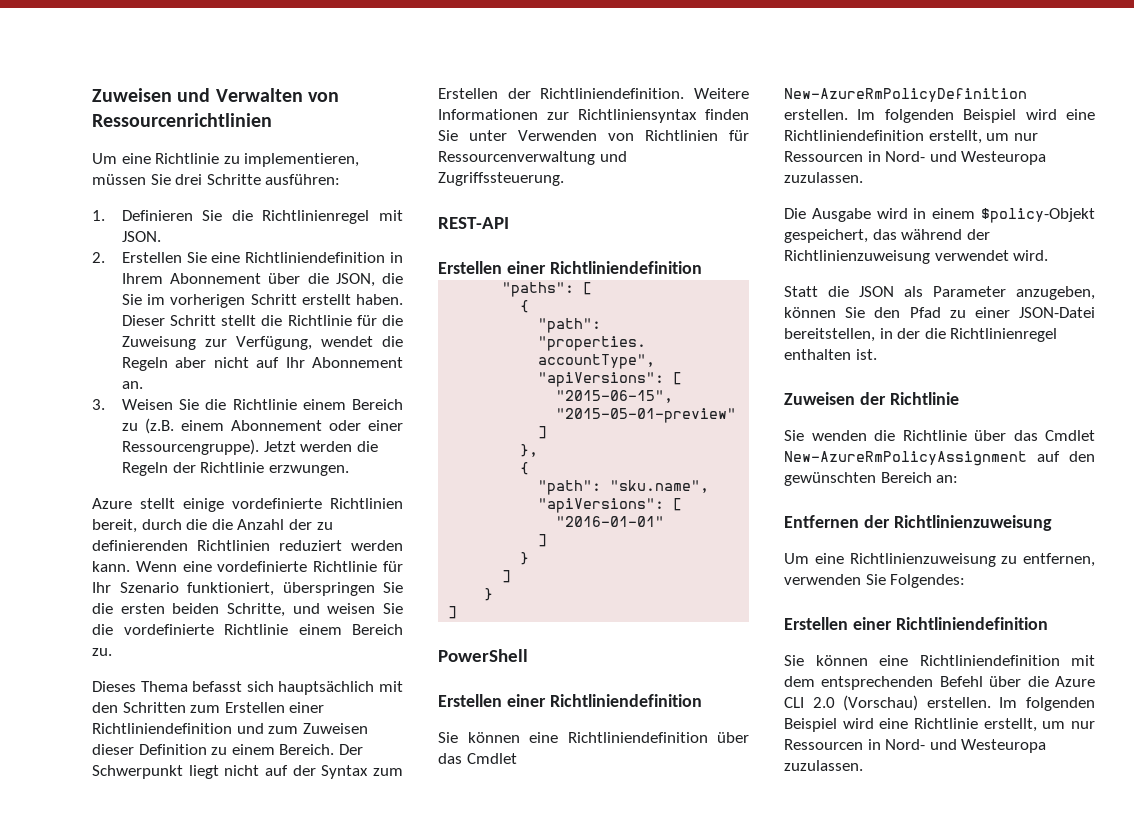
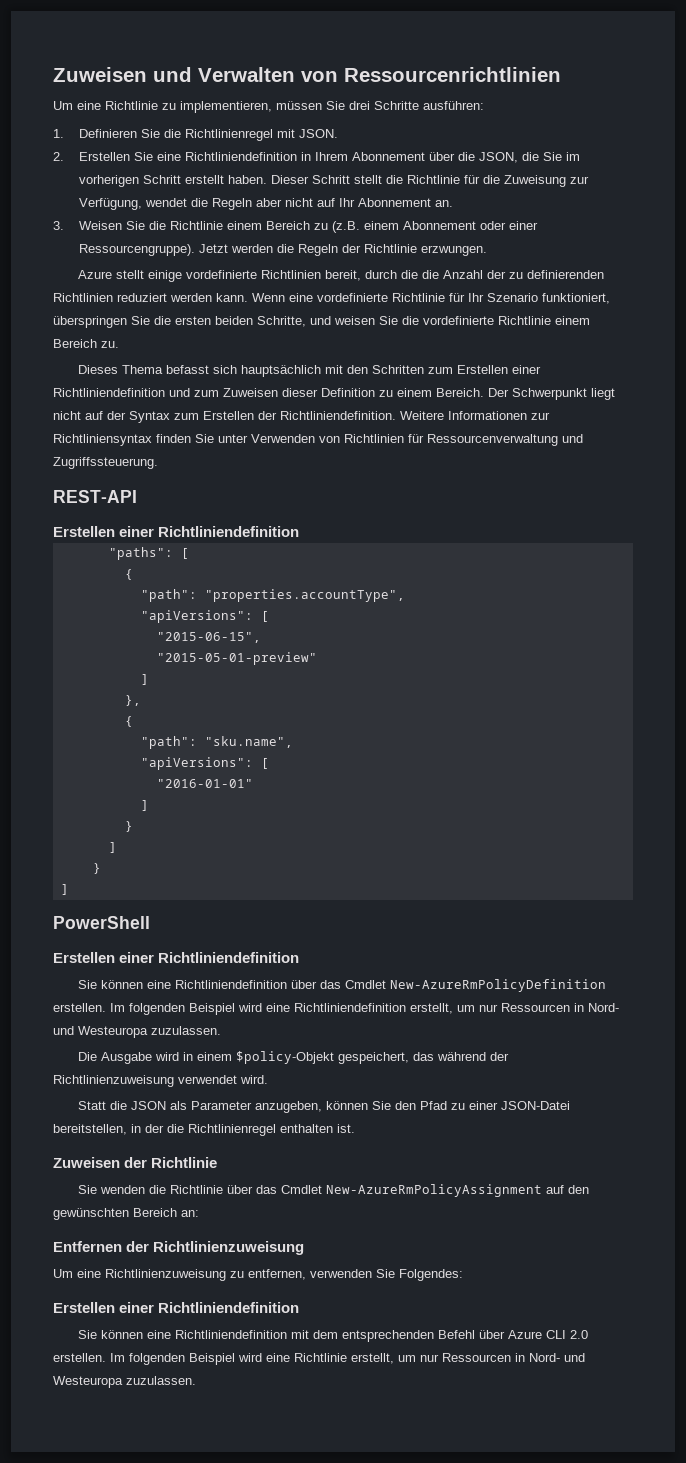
[1027,676,1049,687] die -> (506, 1334) none
[843,695,919,711] (Vorschau) -> (589, 1334) none

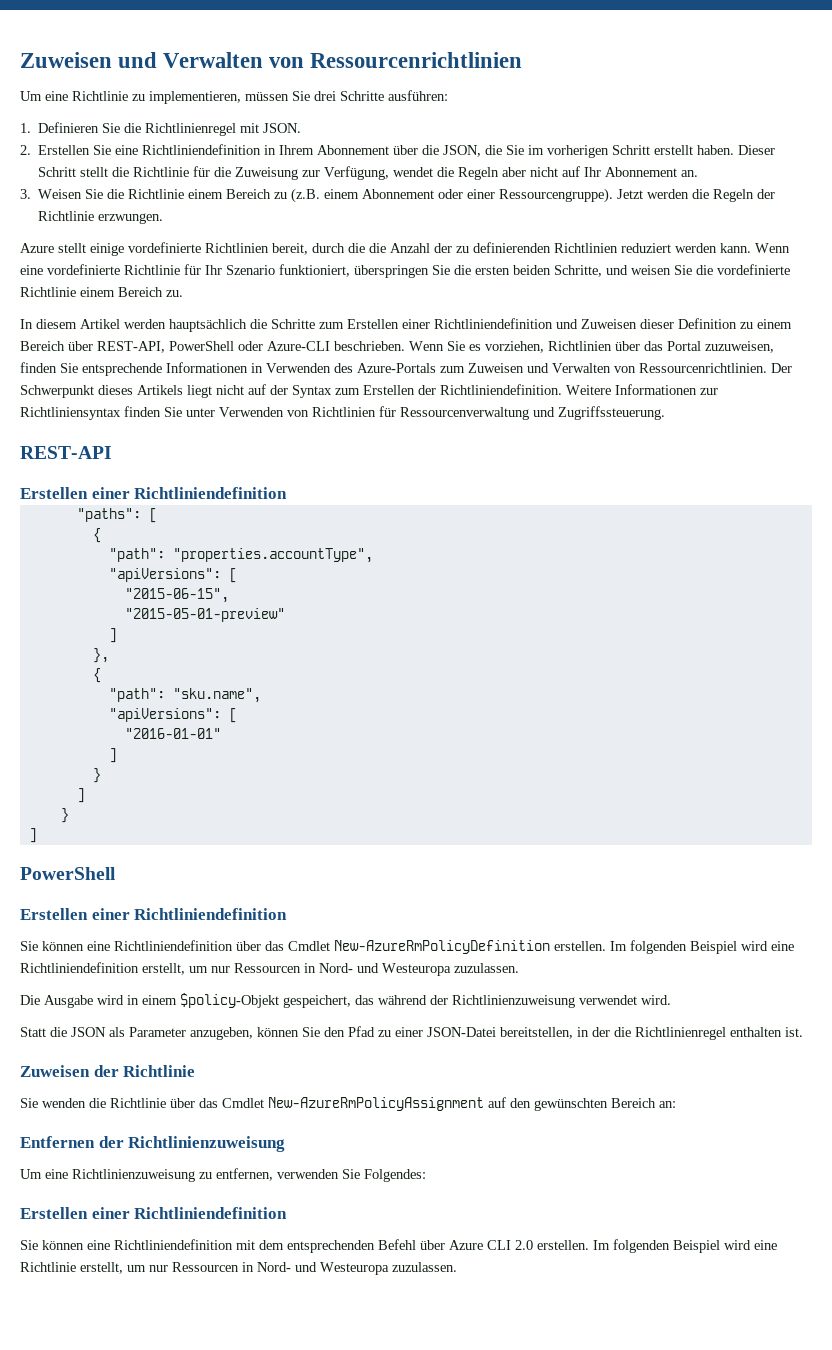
[78,365,425,377] Dieses Thema befasst sich hauptsächlich mit den Schritten -> [20,319,315,332] In diesem Artikel werden hauptsächlich die Schritte
[194,390,219,397] zum -> (578, 324) none
[436,388,587,400] Bereich. Der Schwerpunkt -> [20,341,774,353] [20,362,792,376] [20,385,183,398] Bereich über REST-API, PowerShell oder Azure-CLI beschrieben. Wenn Sie es vorziehen, Richtlinien über das Portal zuzuweisen, finden Sie entsprechende Informationen in Verwenden des Azure-Portals zum Zuweisen und Verwalten von Ressourcenrichtlinien. Der Schwerpunkt dieses Artikels

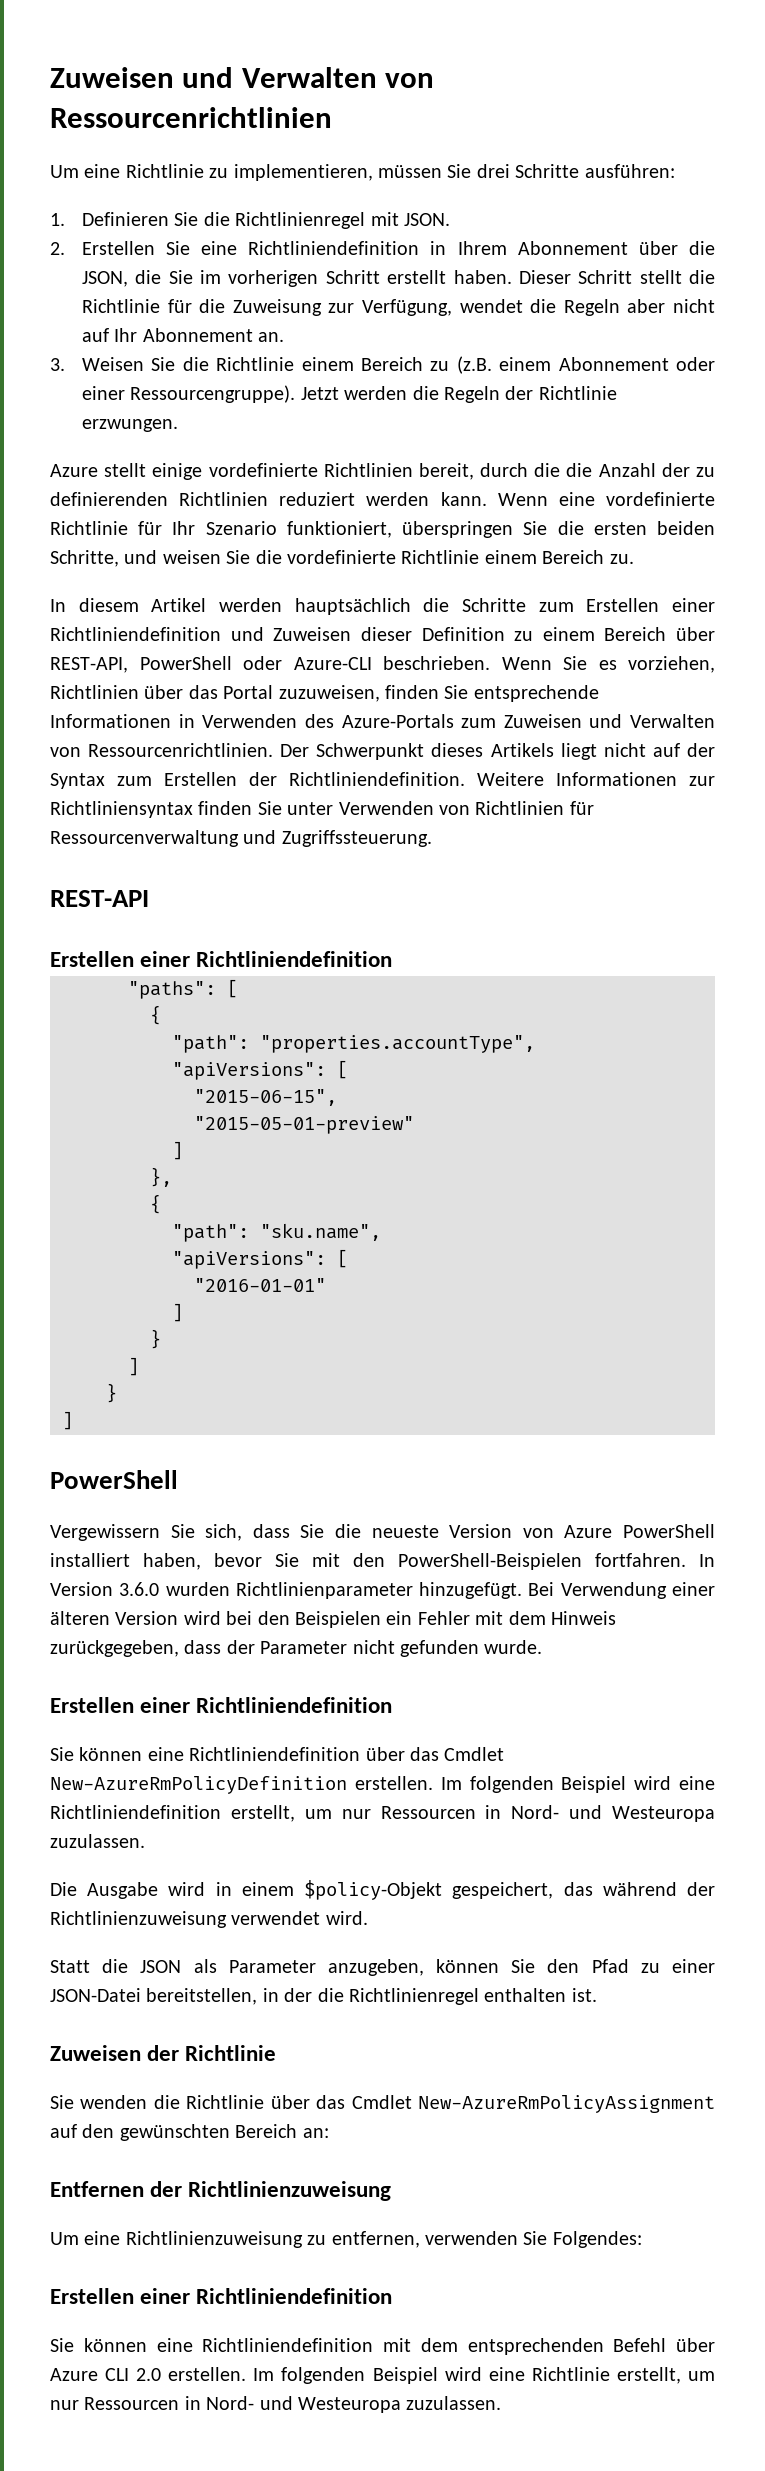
(116, 873) none -> [50,1524,716,1541] [50,1553,715,1570] [50,1582,715,1599] [50,1611,616,1628] [50,1640,543,1657] // Vergewissern Sie sich, dass Sie die neueste Version von Azure PowerShell installiert haben, bevor Sie mit den PowerShell-Beispielen fortfahren. In Version 3.6.0 wurden Richtlinienparameter hinzugefügt. Bei Verwendung einer älteren Version wird bei den Beispielen ein Fehler mit dem Hinweis zurückgegeben, dass der Parameter nicht gefunden wurde.

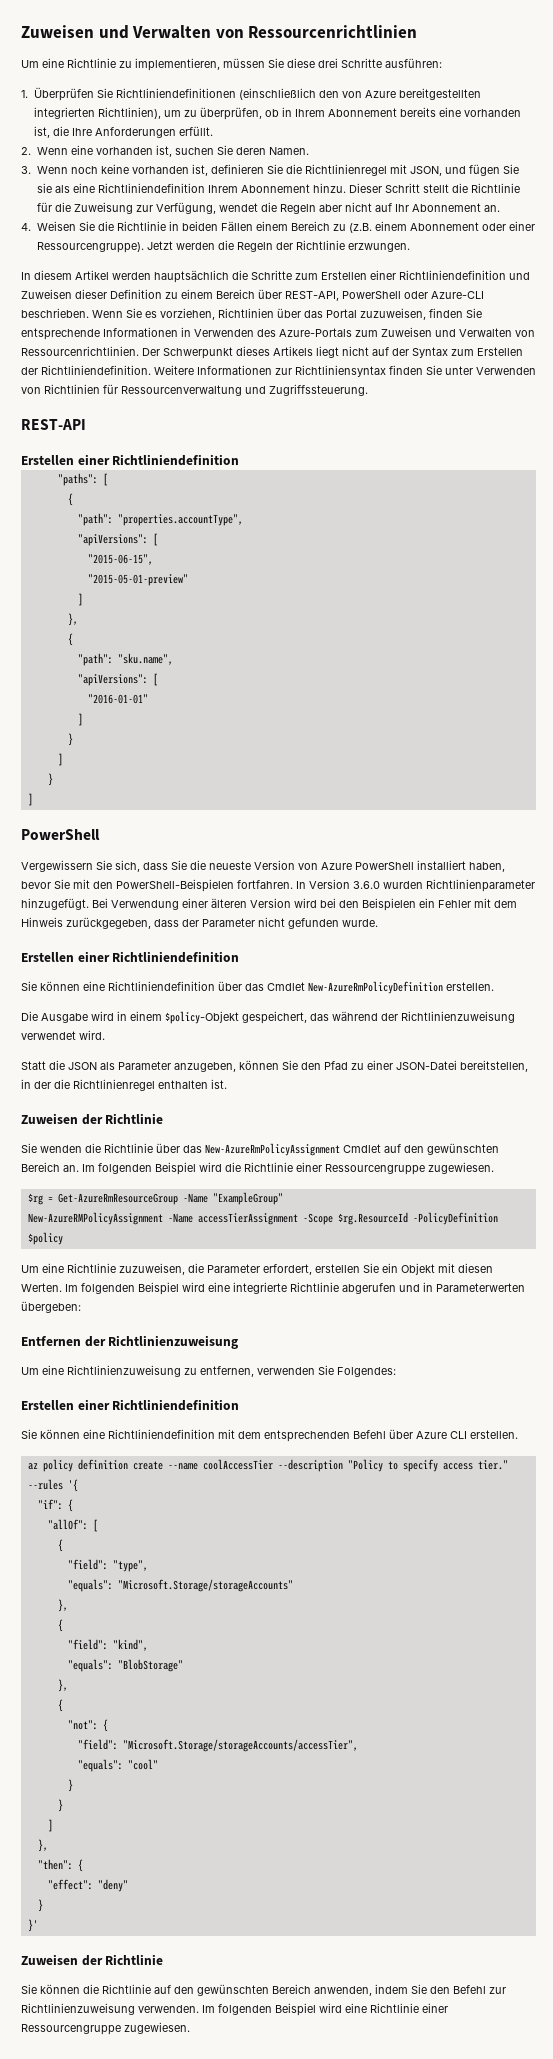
(472, 171) none -> [287,58,315,68] diese
[81,212,450,229] [50,241,715,255] [81,270,512,287] Definieren Sie die Richtlinienregel mit JSON. // 2. Erstellen Sie eine Richtliniendefinition in Ihrem Abonnement über die JSON, die Sie im vorherigen Schritt erstellt haben. -> [34,87,482,101] [34,107,522,120] [34,126,214,138] [21,145,309,157] [21,164,519,176] [36,183,346,193] Überprüfen Sie Richtliniendefinitionen (einschließlich den von Azure bereitgestellten integrierten Richtlinien), um zu überprüfen, ob in Ihrem Abonnement bereits eine vorhanden ist, die Ihre Anforderungen erfüllt. // 2. Wenn eine vorhanden ist, suchen Sie deren Namen. // 3. Wenn noch keine vorhanden ist, definieren Sie die Richtlinienregel mit JSON, und fügen Sie sie als eine Richtliniendefinition Ihrem Abonnement hinzu.
[50,358,65,371] 3. -> [21,223,31,231] 4.
(295, 364) none -> [168,221,253,231] in beiden Fällen
[50,463,715,480] [50,492,715,506] [50,521,715,538] [50,550,634,567] // Azure stellt einige vordefinierte Richtlinien bereit, durch die die Anzahl der zu definierenden Richtlinien reduziert werden kann. Wenn eine vordefinierte Richtlinie für Ihr Szenario funktioniert, überspringen Sie die ersten beiden Schritte, und weisen Sie die vordefinierte Richtlinie einem Bereich zu. -> (410, 247) none
[440,1776,715,1793] [50,1805,715,1822] [50,1834,145,1848] Im folgenden Beispiel wird eine Richtliniendefinition erstellt, um nur Ressourcen in Nord- und Westeuropa zuzulassen. -> (494, 986) none
[351,2095,716,2113] [50,2124,329,2141] Cmdlet New-AzureRmPolicyAssignment auf den gewünschten Bereich an: -> [205,1143,499,1156] [21,1162,494,1175] [27,1192,283,1205] [27,1212,498,1225] [27,1232,63,1245] [21,1263,493,1275] [21,1282,525,1295] [21,1301,81,1313] New-AzureRmPolicyAssignment Cmdlet auf den gewünschten Bereich an. Im folgenden Beispiel wird die Richtlinie einer Ressourcengruppe zugewiesen. // $rg = Get-AzureRmResourceGroup -Name "ExampleGroup" // New-AzureRMPolicyAssignment -Name accessTierAssignment -Scope $rg.ResourceId -PolicyDefinition $policy // Um eine Richtlinie zuzuweisen, die Parameter erfordert, erstellen Sie ein Objekt mit diesen Werten. Im folgenden Beispiel wird eine integrierte Richtlinie abgerufen und in Parameterwerten übergeben:
[136,2367,247,2381] 2.0 erstellen. -> [470,1430,518,1439] [27,1459,508,1472] [27,1479,78,1492] [37,1499,73,1512] [47,1519,98,1532] [57,1539,63,1552] [67,1559,148,1572] [67,1579,293,1592] [57,1599,68,1612] [57,1619,63,1632] [67,1639,148,1651] [67,1659,183,1672] [57,1679,68,1692] [57,1699,63,1712] [67,1719,108,1732] [77,1739,358,1752] [77,1759,158,1772] [67,1779,73,1792] [57,1799,63,1812] [47,1819,53,1832] [37,1839,48,1852] [37,1859,83,1872] [47,1879,128,1892] [37,1899,43,1912] [27,1919,38,1932] [21,1954,164,1966] [21,1984,506,1996] [21,2003,199,2015] erstellen. // az policy definition create --name coolAccessTier --description "Policy to specify access tier." --rules '{ // "if": { // "allOf": [ // { // "field": "type", // "equals": "Microsoft.Storage/storageAccounts" // }, // { // "field": "kind", // "equals": "BlobStorage" // }, // { // "not": { // "field": "Microsoft.Storage/storageAccounts/accessTier", // "equals": "cool" // } // } // ] // }, // "then": { // "effect": "deny" // } // }' // Zuweisen der Richtlinie // Sie können die Richtlinie auf den gewünschten Bereich anwenden, indem Sie den Befehl zur Richtlinienzuweisung verwenden.
[616,2367,716,2384] [50,2396,502,2413] erstellt, um nur Ressourcen in Nord- und Westeuropa zuzulassen. -> [422,2003,448,2013] [21,2022,190,2035] einer Ressourcengruppe zugewiesen.

